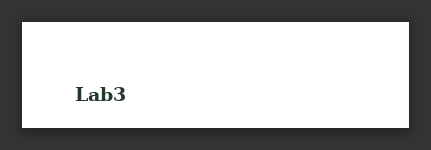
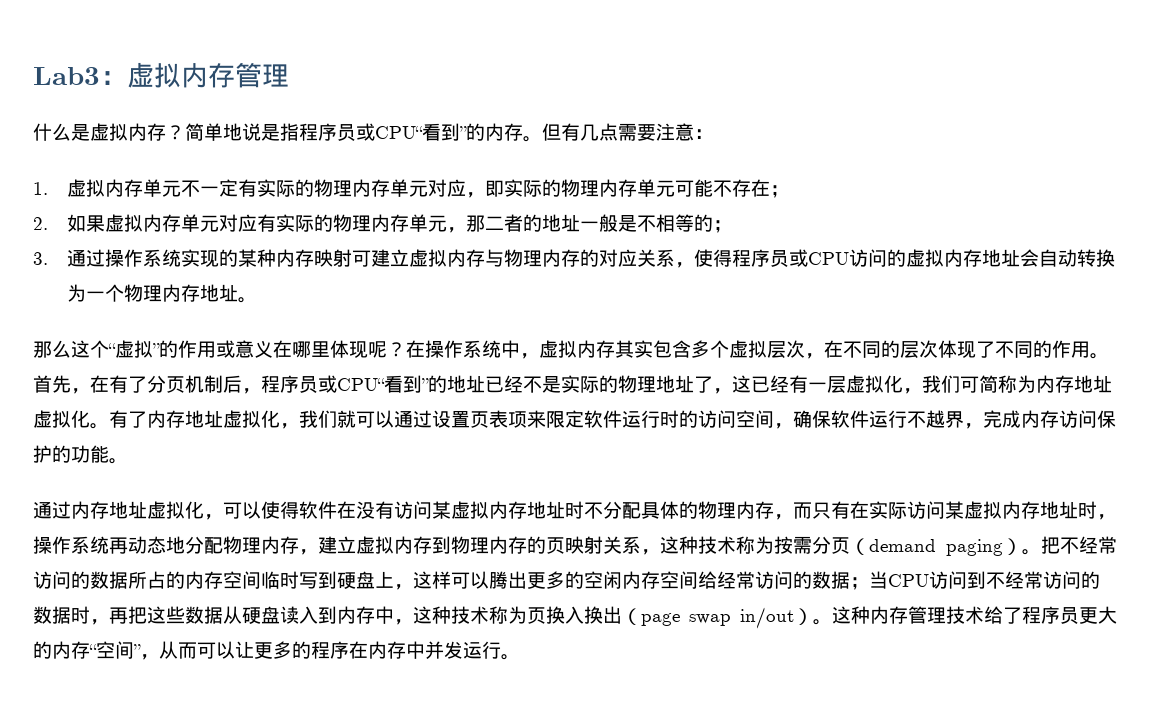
(126, 94) none -> [100,62,289,88] [33,123,713,142] [33,179,789,198] [33,214,732,233] [33,249,1115,268] [66,284,257,303] [33,340,1109,359] [33,375,1112,394] [33,410,1116,429] [33,445,128,464] [33,501,1116,520] [33,536,1117,556] [33,571,1100,590] [33,606,1117,629] [33,641,520,660] ：虚拟内存管理 // 什么是虚拟内存？简单地说是指程序员或CPU“看到”的内存。但有几点需要注意： // 1.虚拟内存单元不一定有实际的物理内存单元对应，即实际的物理内存单元可能不存在； // 2.如果虚拟内存单元对应有实际的物理内存单元，那二者的地址一般是不相等的； // 3.通过操作系统实现的某种内存映射可建立虚拟内存与物理内存的对应关系，使得程序员或CPU访问的虚拟内存地址会自动转换为一个物理内存地址。 // 那么这个“虚拟”的作用或意义在哪里体现呢？在操作系统中，虚拟内存其实包含多个虚拟层次，在不同的层次体现了不同的作用。首先，在有了分页机制后，程序员或CPU“看到”的地址已经不是实际的物理地址了，这已经有一层虚拟化，我们可简称为内存地址虚拟化。有了内存地址虚拟化，我们就可以通过设置页表项来限定软件运行时的访问空间，确保软件运行不越界，完成内存访问保护的功能。 // 通过内存地址虚拟化，可以使得软件在没有访问某虚拟内存地址时不分配具体的物理内存，而只有在实际访问某虚拟内存地址时，操作系统再动态地分配物理内存，建立虚拟内存到物理内存的页映射关系，这种技术称为按需分页（demand paging）。把不经常访问的数据所占的内存空间临时写到硬盘上，这样可以腾出更多的空闲内存空间给经常访问的数据；当CPU访问到不经常访问的数据时，再把这些数据从硬盘读入到内存中，这种技术称为页换入换出（page swap in/out）。这种内存管理技术给了程序员更大的内存“空间”，从而可以让更多的程序在内存中并发运行。

